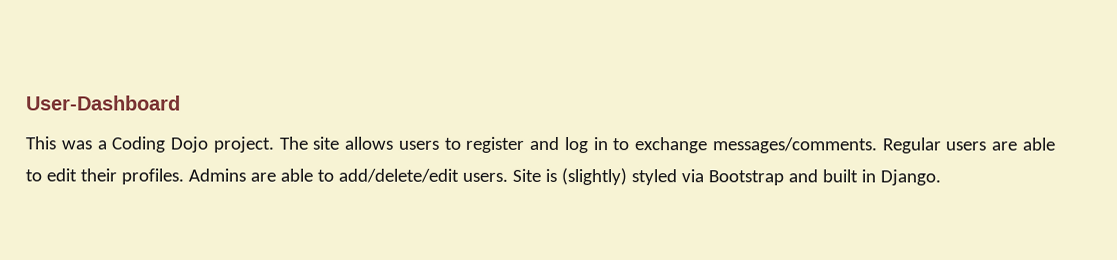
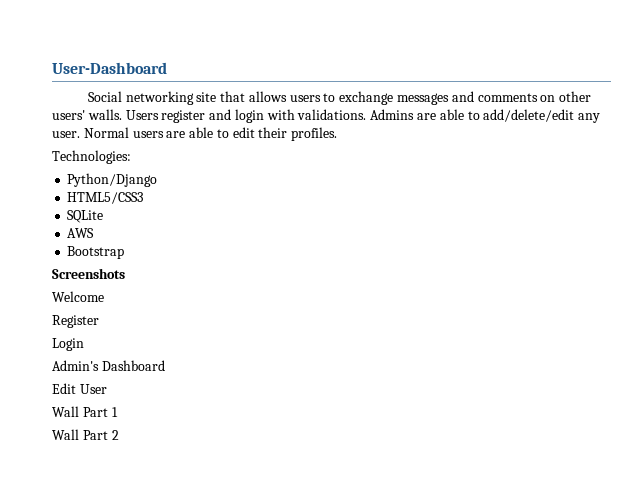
[25,136,941,154] This was a Coding Dojo project. The site allows users to register and log in to exchange messages/comments. Regular -> [87,91,592,105] [52,109,601,123] [52,127,129,138] Social networking site that allows users to exchange messages and comments on other users' walls. Users register and login with validations. Admins are able to add/delete/edit any user. Normal
[187,168,941,186] Admins are able to add/delete/edit users. Site is (slightly) styled via Bootstrap and built in Django. -> [52,150,131,164] [67,173,158,187] [67,192,144,204] [67,210,104,223] [67,228,95,238] [67,246,125,259] [52,268,125,279] [52,291,104,302] [52,315,99,328] [52,338,84,351] [52,360,165,371] [52,383,107,394] [52,406,118,417] [52,429,119,440] // Technologies: // Python/Django // HTML5/CSS3 // SQLite // AWS // Bootstrap // Screenshots // Welcome // Register // Login // Admin's Dashboard // Edit User // Wall Part 1 // Wall Part 2

